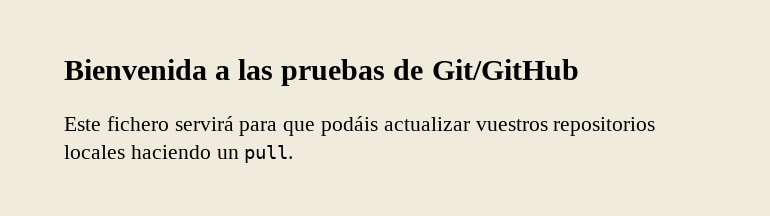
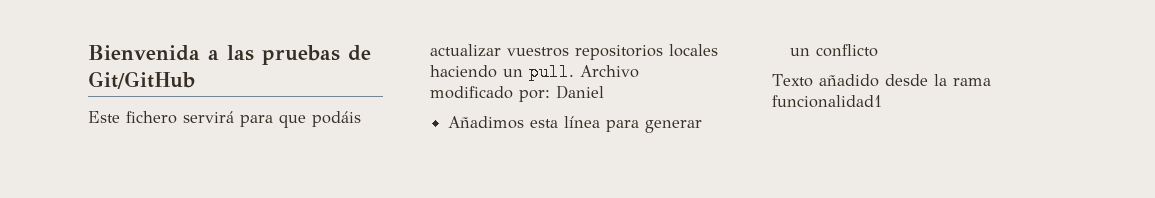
(294, 154) none -> [580,65,639,78] [430,85,604,102] [448,116,703,133] [790,44,879,57] [772,74,991,87] [772,95,882,108] Archivo modificado por: Daniel // Añadimos esta línea para generar un conflicto // Texto añadido desde la rama funcionalidad1

